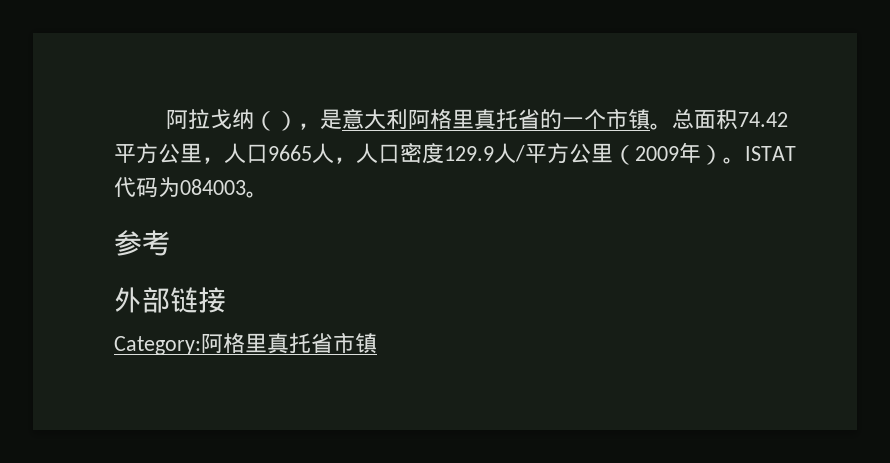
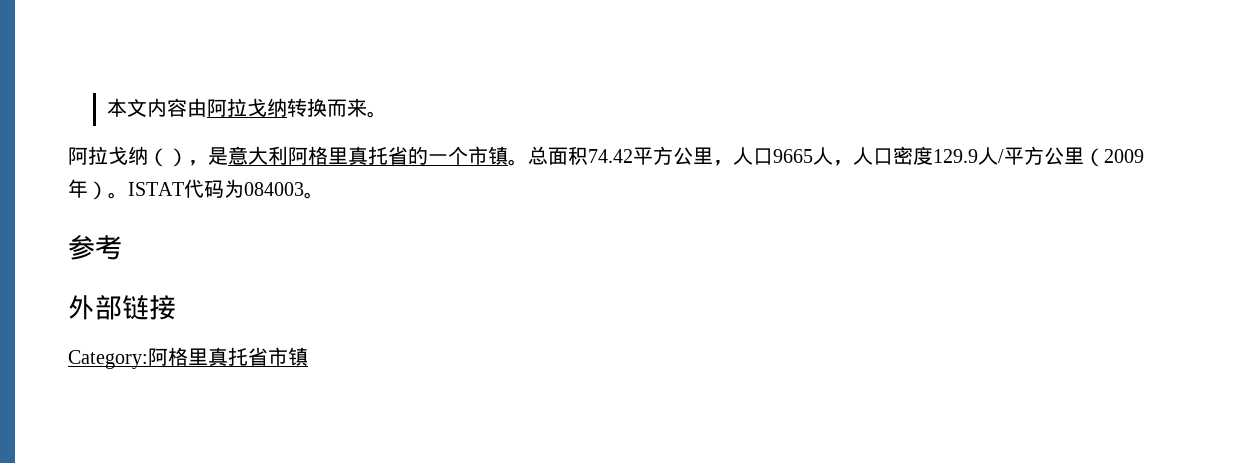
(166, 119) none -> [107,98,388,118] 本文内容由阿拉戈纳转换而来。 //

